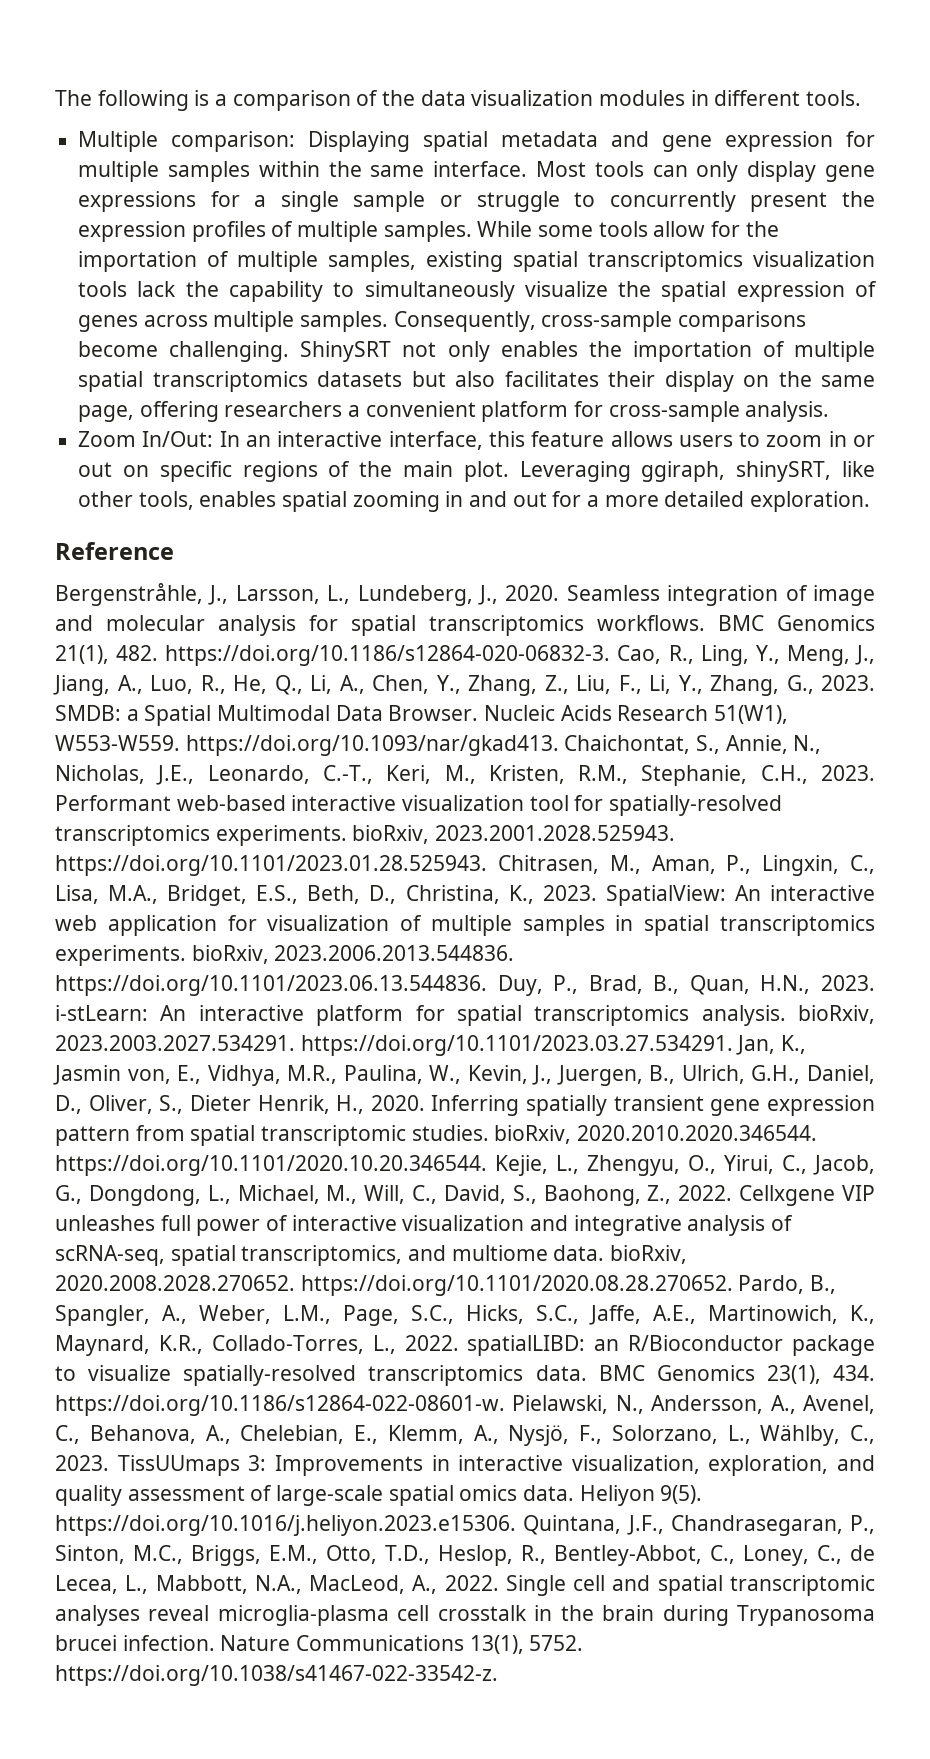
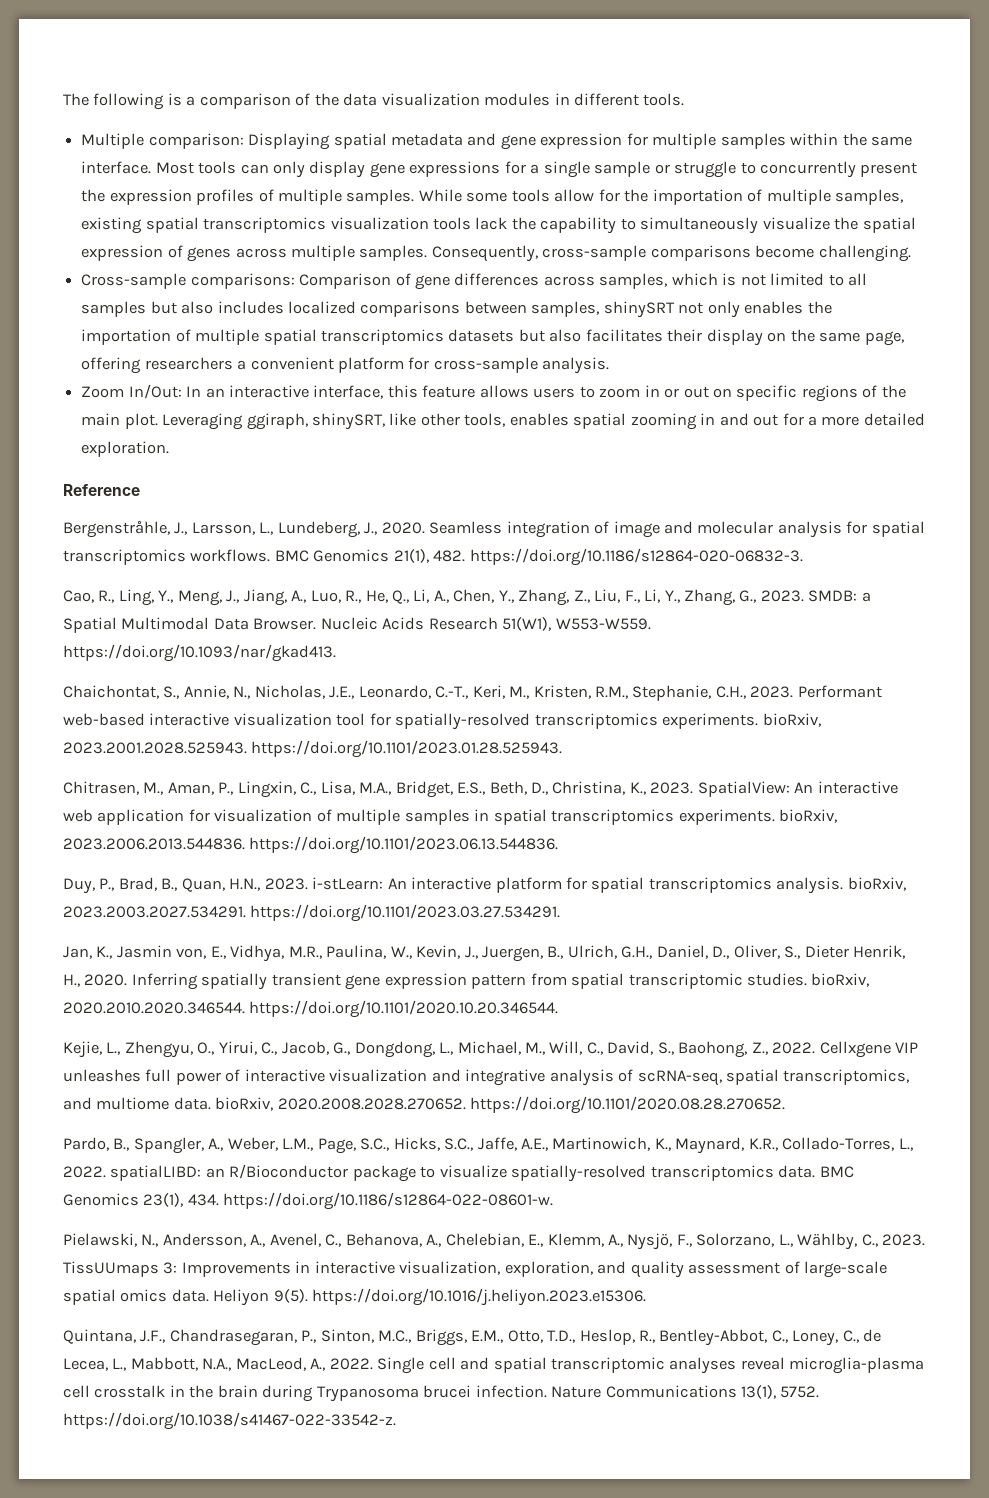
[300,341,392,362] ShinySRT -> [81,273,868,290] [81,301,675,318] // Cross-sample comparisons: Comparison of gene differences across samples, which is not limited to all samples but also includes localized comparisons between samples, shinySRT
(611, 655) none -> (803, 557) //
(559, 745) none -> (336, 653) //
(487, 865) none -> (563, 749) //
(487, 985) none -> (559, 845) //
(733, 1045) none -> (561, 913) //
(487, 1165) none -> (559, 1009) //
(733, 1285) none -> (786, 1105) //
(505, 1405) none -> (554, 1201) //
(516, 1525) none -> (647, 1297) //

